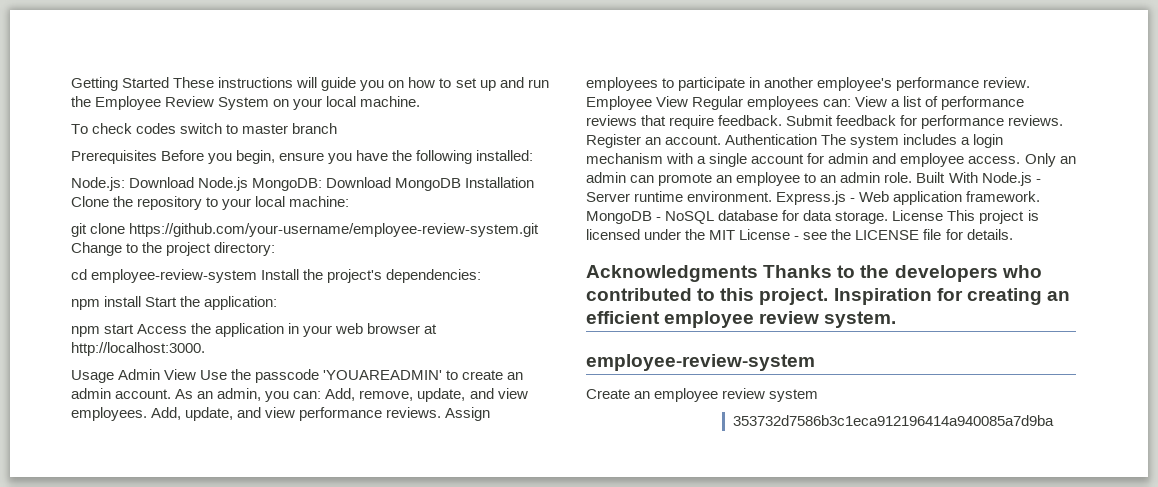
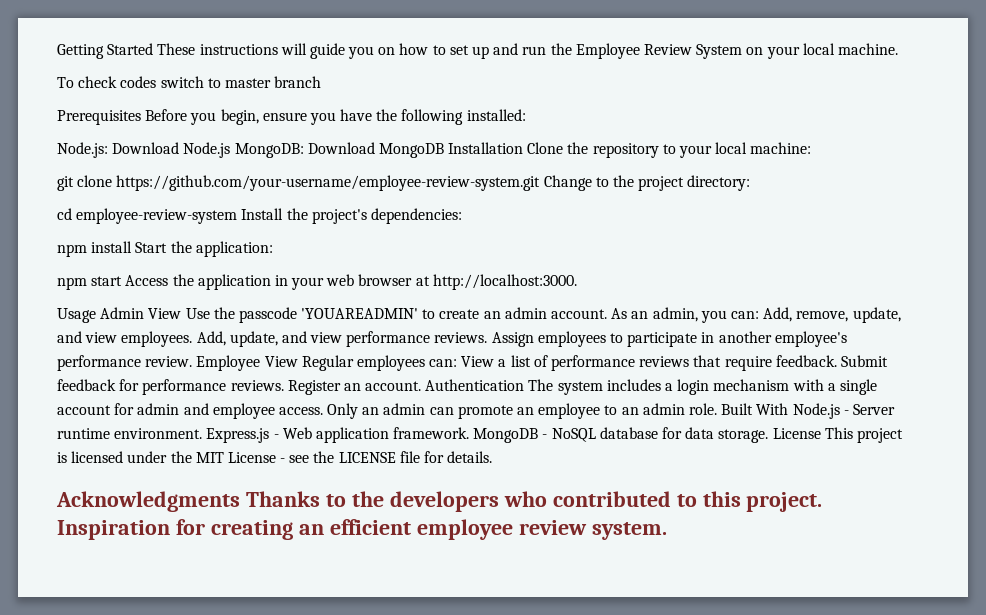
[586,354,815,371] [586,388,819,402] [733,415,1054,426] // employee-review-system // Create an employee review system // 353732d7586b3c1eca912196414a940085a7d9ba -> (667, 531) none

